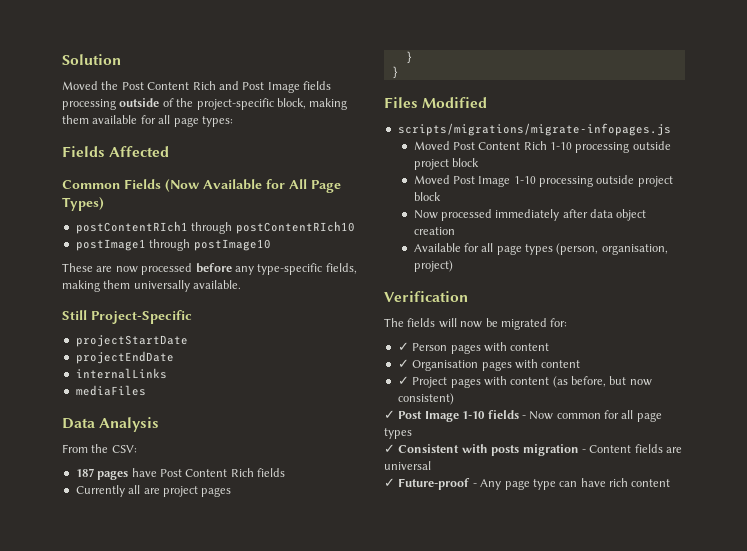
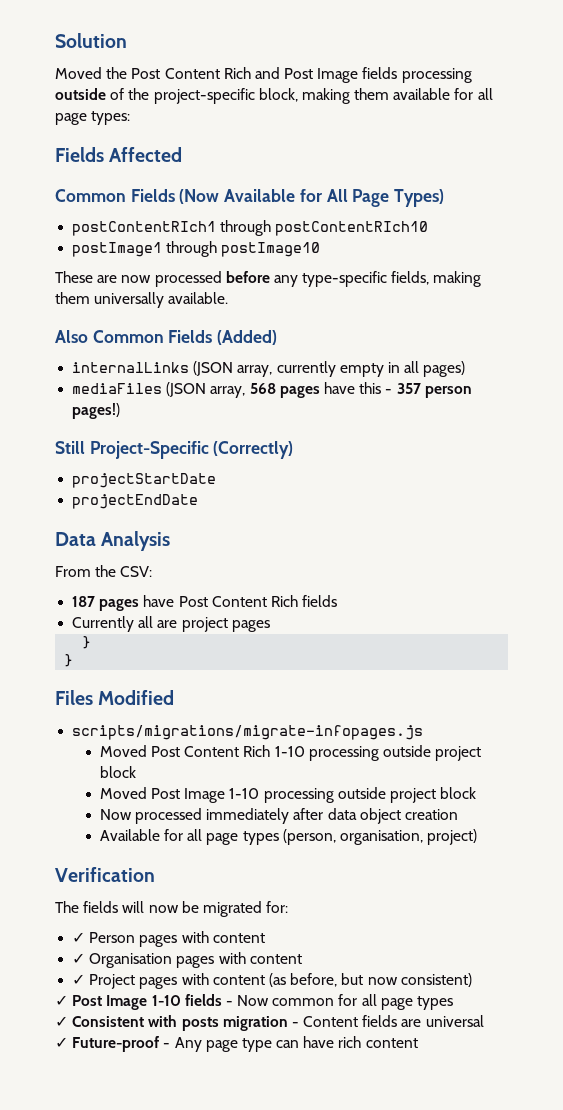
(242, 284) none -> [55,330,278,345] [72,361,466,377] [72,382,472,398] [72,403,121,419] // Also Common Fields (Added) // internalLinks (JSON array, currently empty in all pages) // mediaFiles (JSON array, 568 pages have this - 357 person pages!)
(192, 317) none -> [213,441,294,459] (Correctly)
[75,368,167,379] [75,385,146,396] // internalLinks // mediaFiles -> (199, 501) none

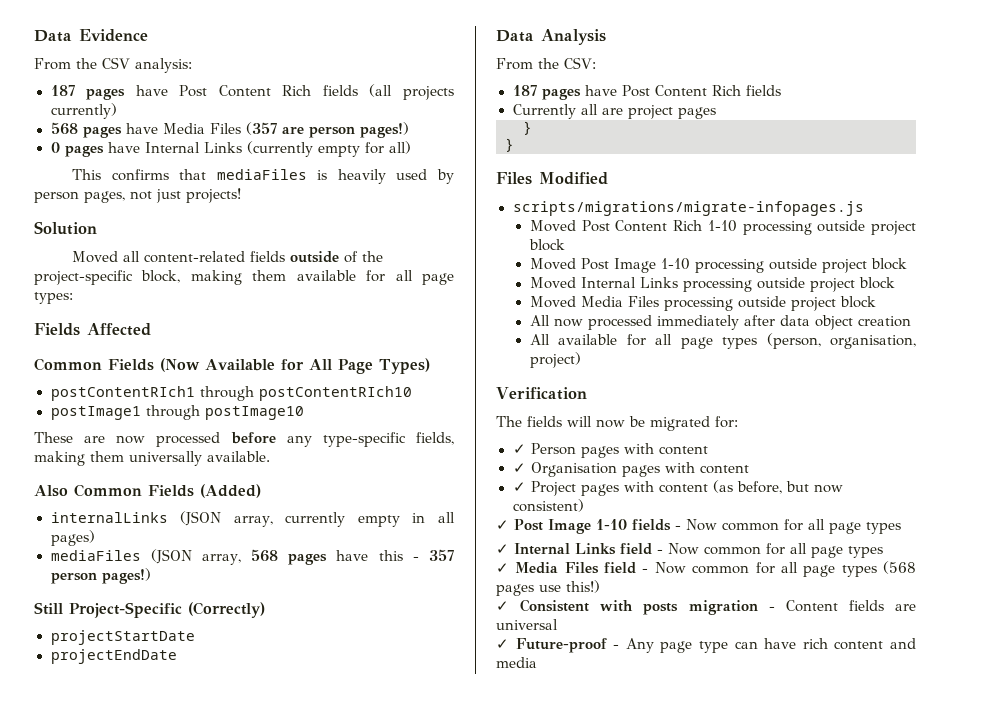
[55,33,127,48] [55,67,472,83] Solution // Moved the Post Content Rich and Post Image fields processing -> [34,29,148,42] [34,57,192,73] [50,84,454,100] [50,103,117,119] [50,122,409,138] [50,141,411,157] [72,169,454,184] [34,188,241,203] [34,221,97,235] [72,251,286,263] Data Evidence // From the CSV analysis: // 187 pages have Post Content Rich fields (all projects currently) // 568 pages have Media Files (357 are person pages!) // 0 pages have Internal Links (currently empty for all) // This confirms that mediaFiles is heavily used by person pages, not just projects! // Solution // Moved all content-related fields
[99,809,132,820] Now -> [529,277,895,292] [529,296,876,311] [529,315,583,327] Moved Internal Links processing outside project block // Moved Media Files processing outside project block // All now
[99,829,160,841] Available -> [529,334,618,345] All available
(454, 1003) none -> [496,543,883,558] [496,561,916,577] [496,580,600,596] // ✓ Internal Links field - Now common for all page types // ✓ Media Files field - Now common for all page types (568 pages use this!)
(418, 1043) none -> [890,638,916,649] [496,657,537,668] and media

